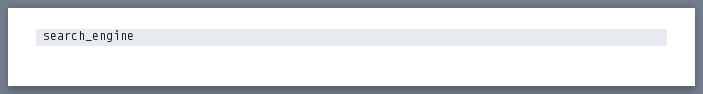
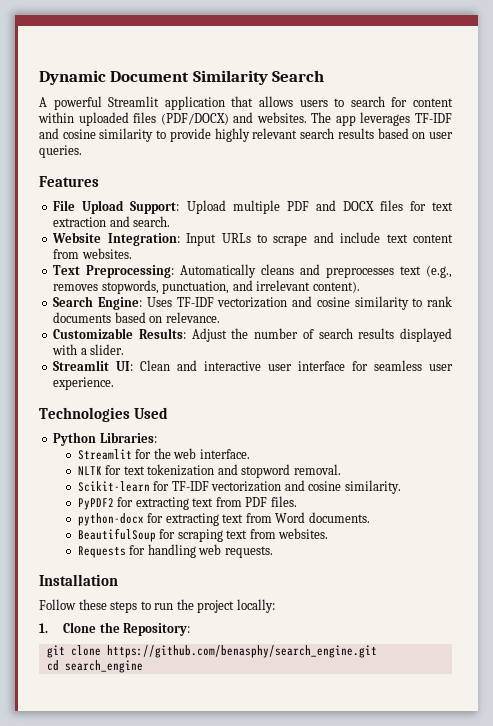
(43, 36) none -> [39,70,325,85] [39,96,454,110] [38,112,452,126] [39,128,454,142] [39,145,82,158] [39,176,99,187] [53,200,453,214] [53,216,171,227] [52,232,453,246] [53,248,132,259] [53,264,452,278] [53,280,360,294] [53,296,453,310] [53,312,220,323] [53,328,452,342] [52,344,125,355] [53,360,454,371] [53,377,115,390] [39,407,169,422] [53,432,157,446] [77,448,250,460] [77,464,341,478] [77,480,401,494] [77,496,297,510] [77,512,370,526] [77,528,329,542] [77,544,273,558] [39,574,118,586] [39,599,275,613] [39,622,191,636] [46,645,377,658] [46,660,59,671] Dynamic Document Similarity Search // A powerful Streamlit application that allows users to search for content within uploaded files (PDF/DOCX) and websites. The app leverages TF-IDF and cosine similarity to provide highly relevant search results based on user queries. // Features // File Upload Support: Upload multiple PDF and DOCX files for text extraction and search. // Website Integration: Input URLs to scrape and include text content from websites. // Text Preprocessing: Automatically cleans and preprocesses text (e.g., removes stopwords, punctuation, and irrelevant content). // Search Engine: Uses TF-IDF vectorization and cosine similarity to rank documents based on relevance. // Customizable Results: Adjust the number of search results displayed with a slider. // Streamlit UI: Clean and interactive user interface for seamless user experience. // Technologies Used // Python Libraries: // Streamlit for the web interface. // NLTK for text tokenization and stopword removal. // Scikit-learn for TF-IDF vectorization and cosine similarity. // PyPDF2 for extracting text from PDF files. // python-docx for extracting text from Word documents. // BeautifulSoup for scraping text from websites. // Requests for handling web requests. // Installation // Follow these steps to run the project locally: // 1. Clone the Repository: // git clone https://github.com/benasphy/search_engine.git // cd

